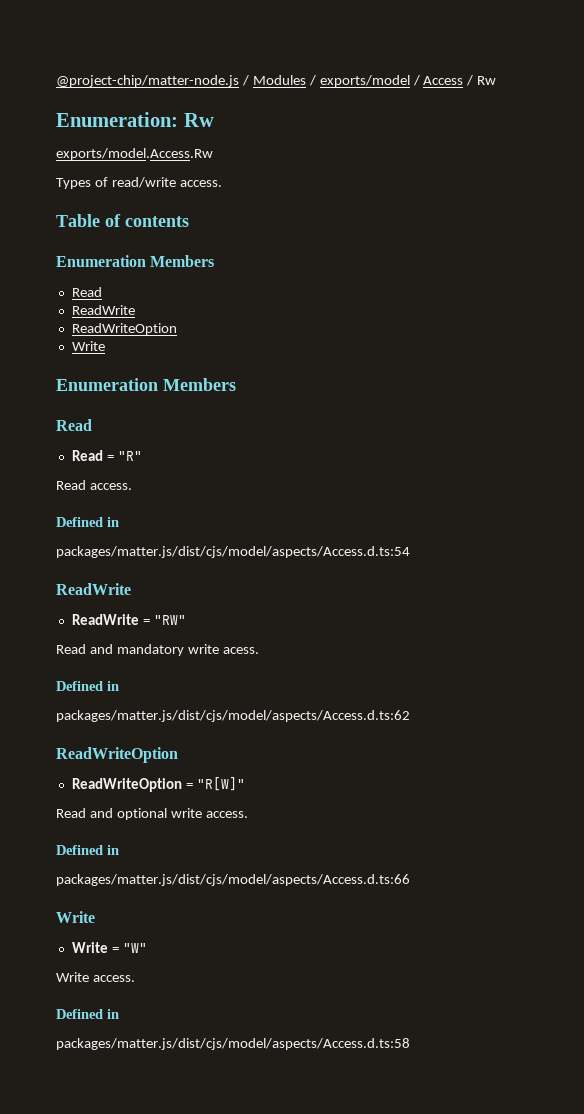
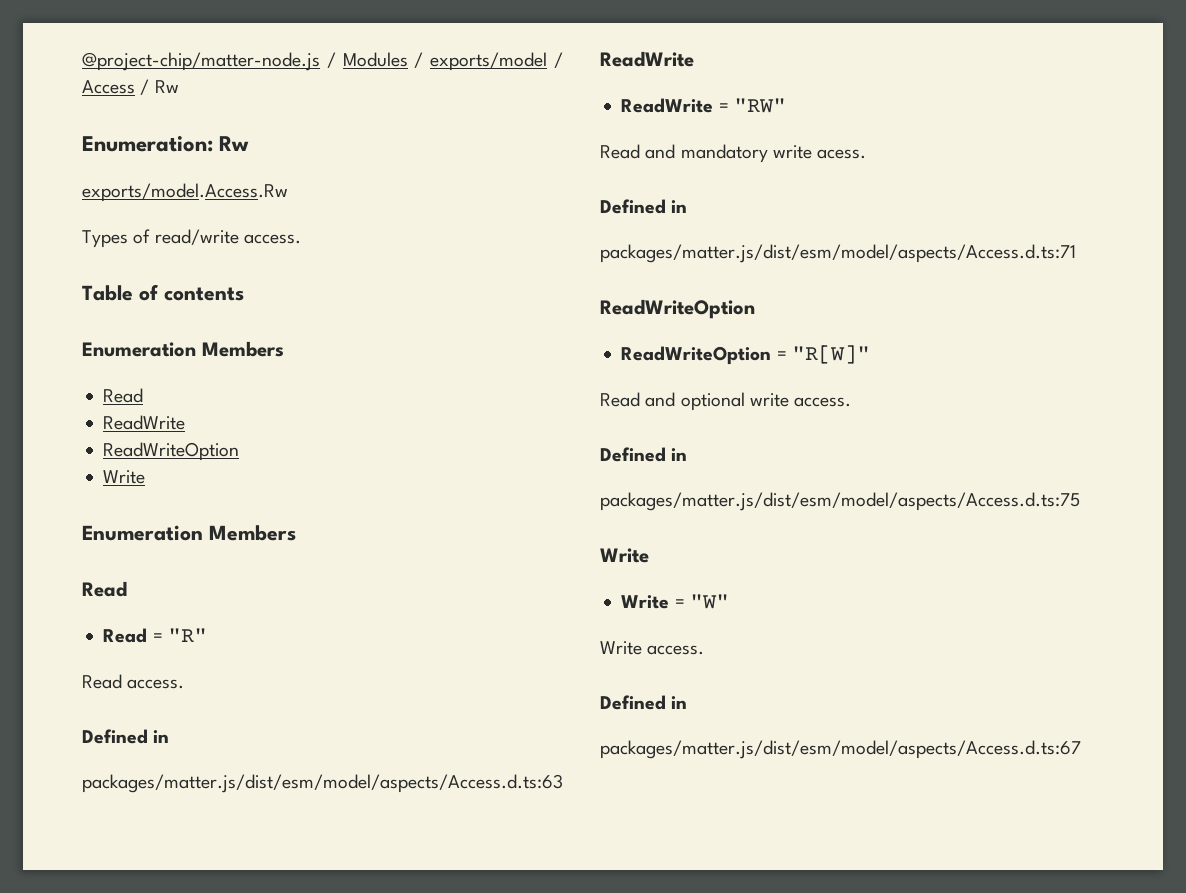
[56,546,410,558] packages/matter.js/dist/cjs/model/aspects/Access.d.ts:54 -> [82,774,563,793] packages/matter.js/dist/esm/model/aspects/Access.d.ts:63
[56,710,410,722] packages/matter.js/dist/cjs/model/aspects/Access.d.ts:62 -> [600,244,1076,263] packages/matter.js/dist/esm/model/aspects/Access.d.ts:71
[56,874,410,886] packages/matter.js/dist/cjs/model/aspects/Access.d.ts:66 -> [600,492,1080,511] packages/matter.js/dist/esm/model/aspects/Access.d.ts:75
[56,1038,410,1050] packages/matter.js/dist/cjs/model/aspects/Access.d.ts:58 -> [600,740,1081,759] packages/matter.js/dist/esm/model/aspects/Access.d.ts:67

